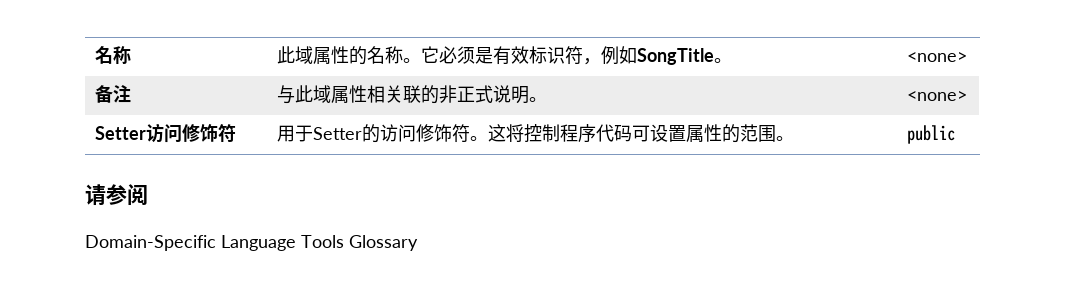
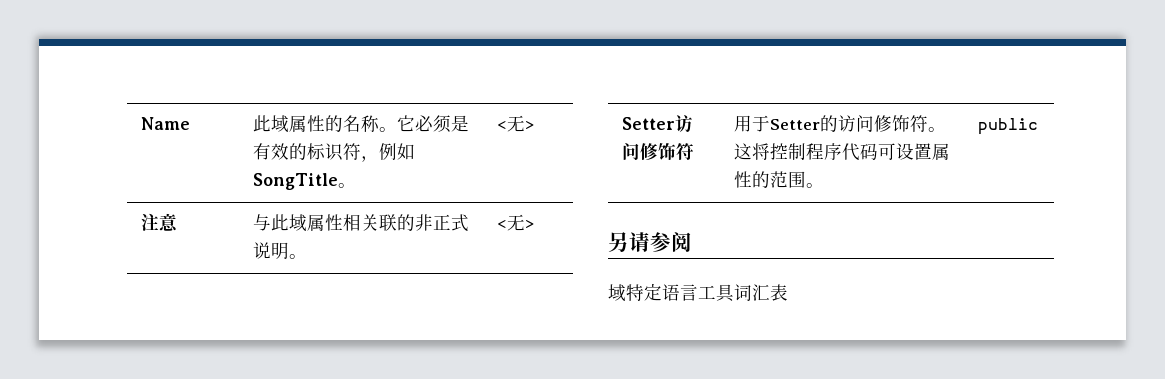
[95,46,132,65] 名称 -> [140,117,190,130] Name
(530, 55) none -> [288,143,307,160] 的
[907,52,968,62] [95,85,114,103] <none> // 备 -> [496,115,534,132] <无> //
(132, 94) none -> [158,213,178,232] 意
[907,91,968,101] <none> -> [496,214,534,231] <无>
(956, 134) none -> [608,232,629,252] 另
[85,235,418,251] Domain-Specific Language Tools Glossary -> [608,283,788,302] 域特定语言工具词汇表

